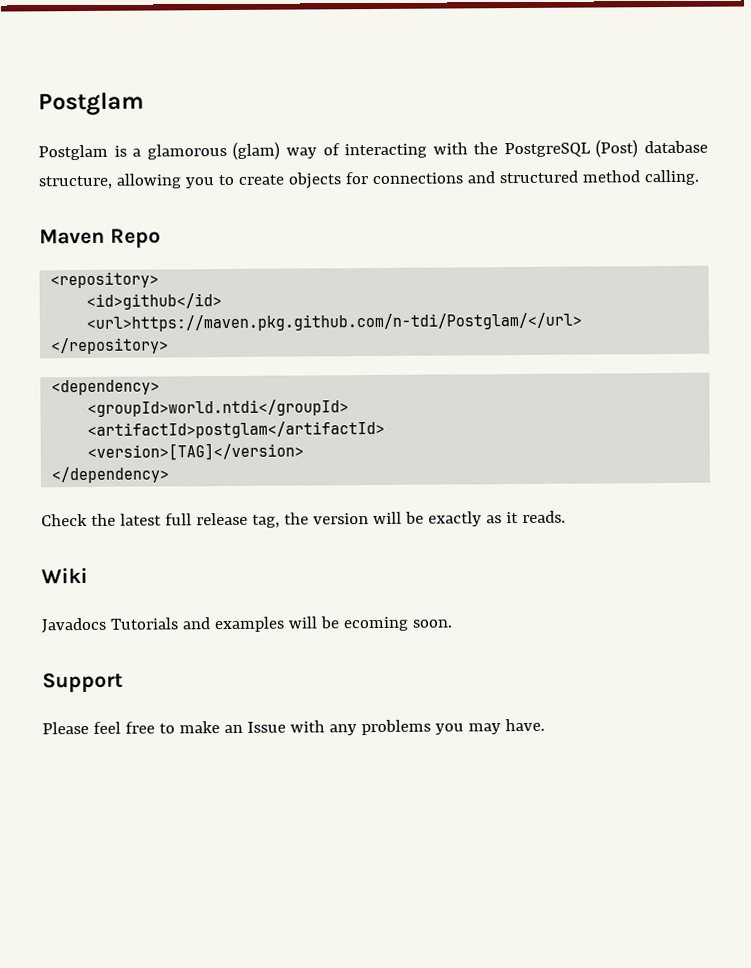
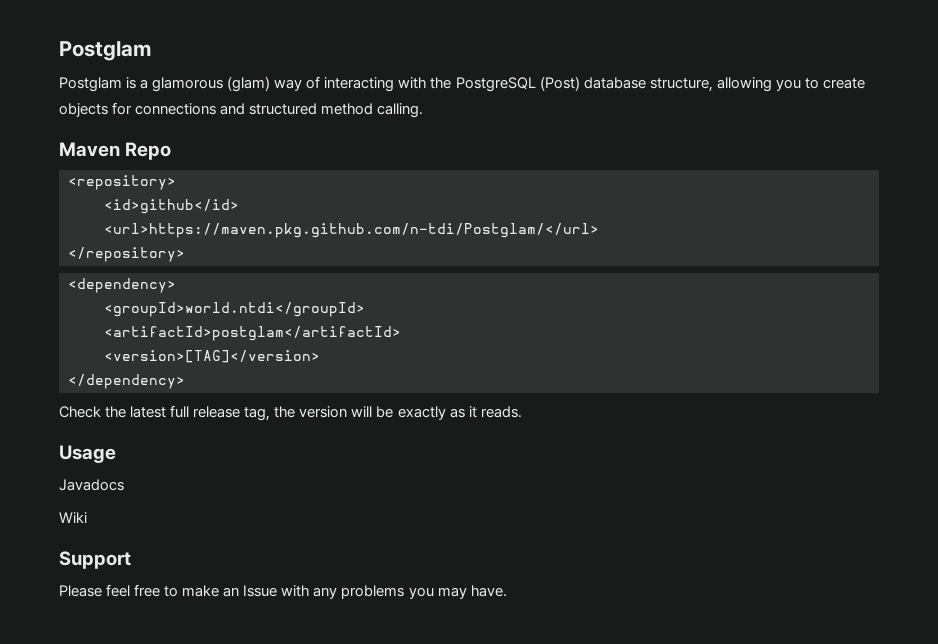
[41,567,88,584] Wiki -> [59,445,116,463] Usage
[109,616,452,633] Tutorials and examples will be ecoming soon. -> [59,512,87,523] // Wiki

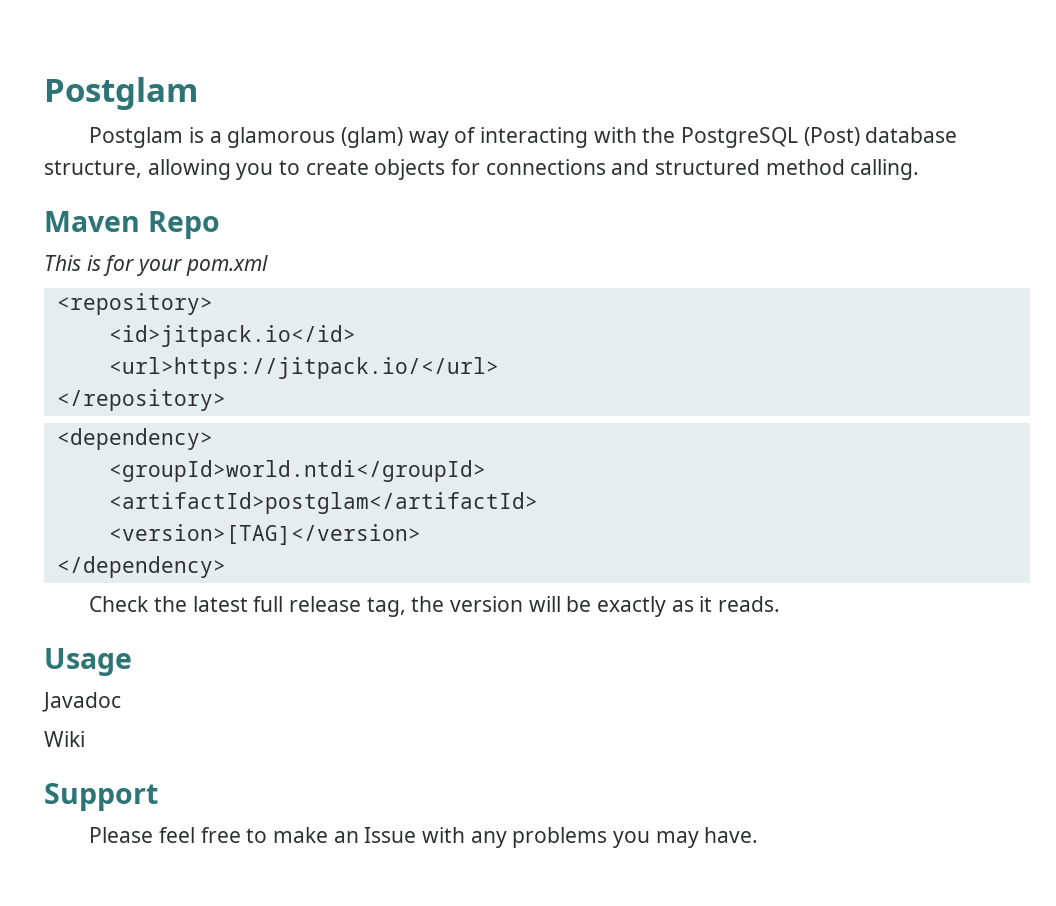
(172, 151) none -> [44,255,268,276] // This is for your pom.xml
[104,199,239,214] [104,223,599,238] <id>github</id> // <url>https://maven.pkg.github.com/n-tdi/Postglam/</url> -> [108,325,356,347] [108,357,499,379] <id>jitpack.io</id> // <url>https://jitpack.io/</url>
[59,479,124,491] Javadocs -> [42,692,121,712] Javadoc

